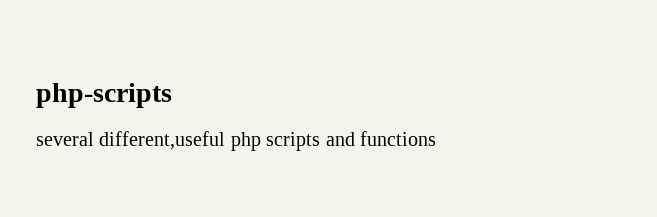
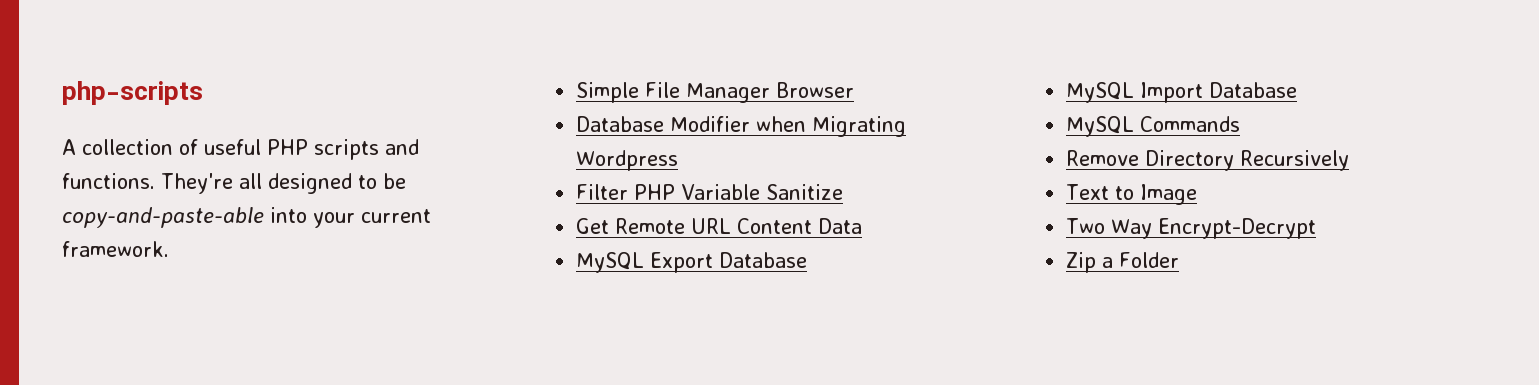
[36,131,436,151] several different,useful php scripts and functions -> [62,139,419,160] [62,173,406,194] [62,207,431,228] [62,241,169,257] [576,82,855,103] [576,116,907,137] [576,150,679,171] [576,184,844,200] [576,218,863,234] [576,252,808,273] [1066,82,1298,103] [1066,116,1241,137] [1066,150,1350,171] [1066,184,1198,205] [1066,218,1317,239] [1066,252,1180,273] A collection of useful PHP scripts and functions. They're all designed to be copy-and-paste-able into your current framework. // Simple File Manager Browser // Database Modifier when Migrating Wordpress // Filter PHP Variable Sanitize // Get Remote URL Content Data // MySQL Export Database // MySQL Import Database // MySQL Commands // Remove Directory Recursively // Text to Image // Two Way Encrypt-Decrypt // Zip a Folder

